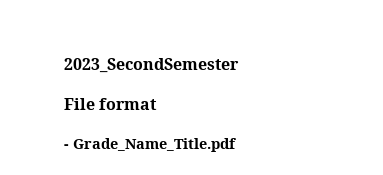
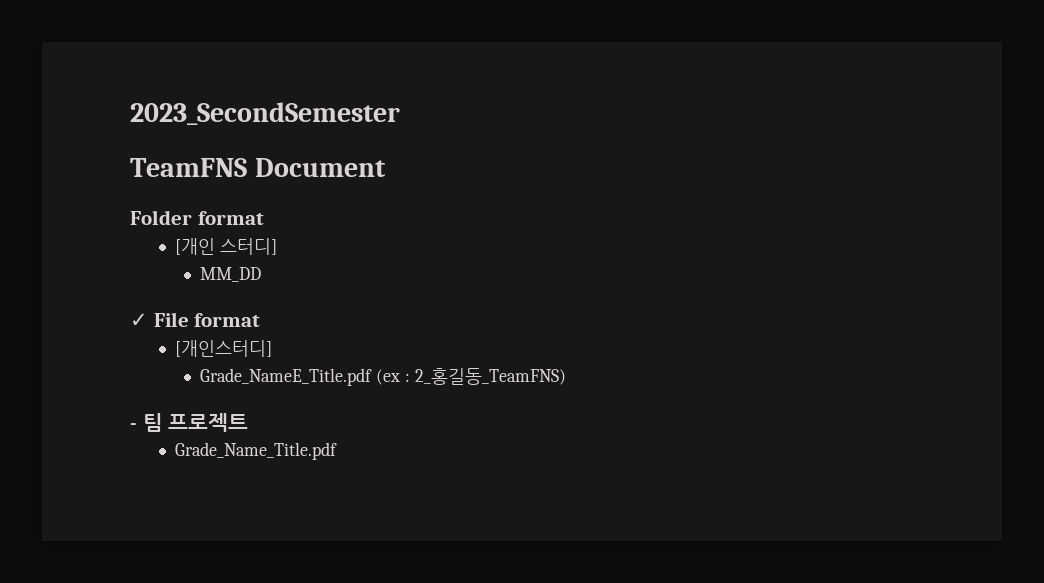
[64,98,158,110] File format -> [130,158,386,177] [130,210,264,225] [174,238,277,255] [200,267,262,282] [130,312,261,327] [174,340,272,357] [200,368,566,386] TeamFNS Document // Folder format // [개인 스터디] // MM_DD // ✓ File format // [개인스터디] // Grade_NameE_Title.pdf (ex : 2_홍길동_TeamFNS)
(69, 146) none -> [142,413,249,432] 팀 프로젝트 //

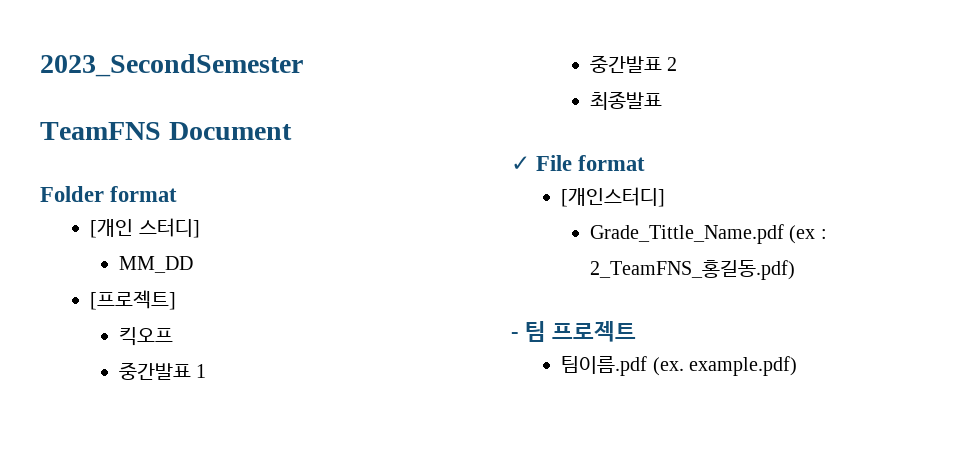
(262, 274) none -> [90,290,177,310] [118,327,173,346] [118,362,207,380] [589,55,678,73] [589,91,662,110] // [프로젝트] // 킥오프 // 중간발표 1 // 중간발표 2 // 최종발표
[200,368,373,386] Grade_NameE_Title.pdf -> [589,224,784,244] Grade_Tittle_Name.pdf
[414,368,566,385] 2_홍길동_TeamFNS) -> [589,260,795,280] 2_TeamFNS_홍길동.pdf)
[174,442,337,460] Grade_Name_Title.pdf -> [561,356,798,376] 팀이름.pdf (ex. example.pdf)

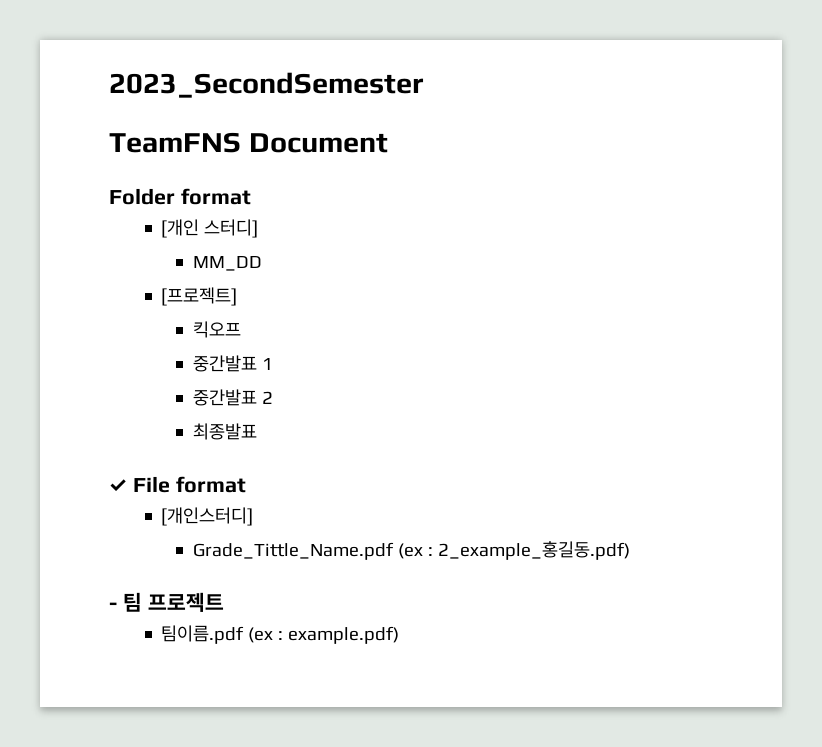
[589,260,795,280] 2_TeamFNS_홍길동.pdf) -> [438,541,631,560] 2_example_홍길동.pdf)
[652,357,684,376] (ex. -> [248,627,284,643] (ex :

